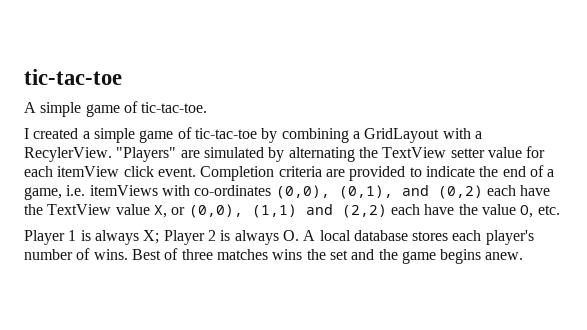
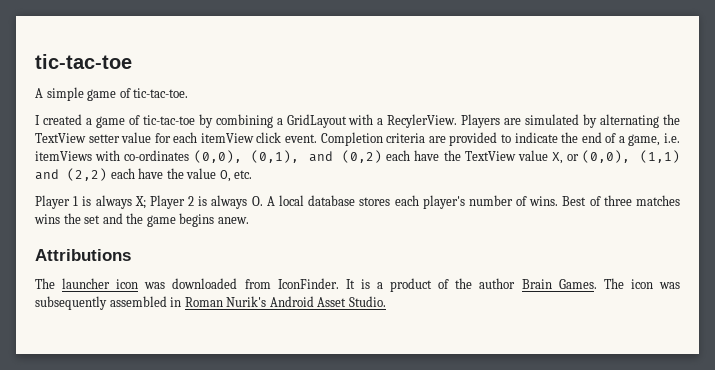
[93,128,135,143] simple -> (92, 121) none
[116,147,177,162] "Players" -> [461,114,501,128] Players
(524, 256) none -> [35,249,131,261] [35,278,680,292] [35,296,386,310] // Attributions // The launcher icon was downloaded from IconFinder. It is a product of the author Brain Games. The icon was subsequently assembled in Roman Nurik's Android Asset Studio.

